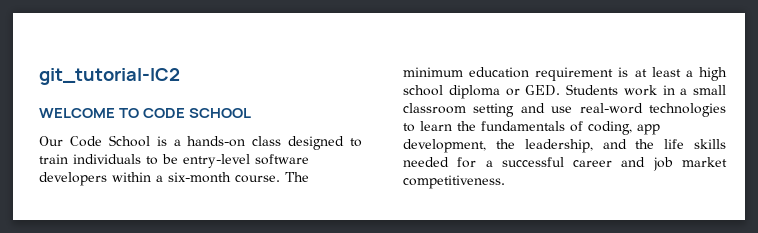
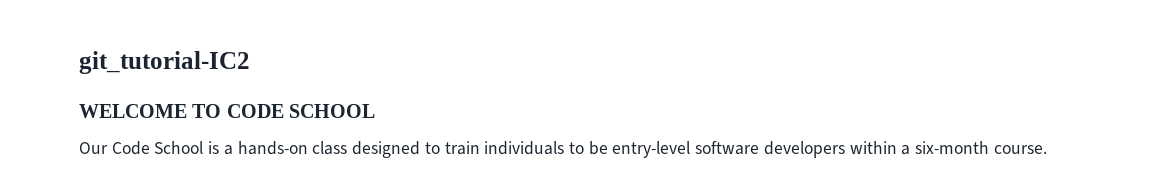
[285,172,309,182] [403,67,727,81] [403,84,726,99] [403,103,726,117] [403,121,660,135] [403,139,726,153] [403,157,727,171] [403,175,505,189] The minimum education requirement is at least a high school diploma or GED. Students work in a small classroom setting and use real-word technologies to learn the fundamentals of coding, app development, the leadership, and the life skills needed for a successful career and job market competitiveness. -> (1047, 149) none

